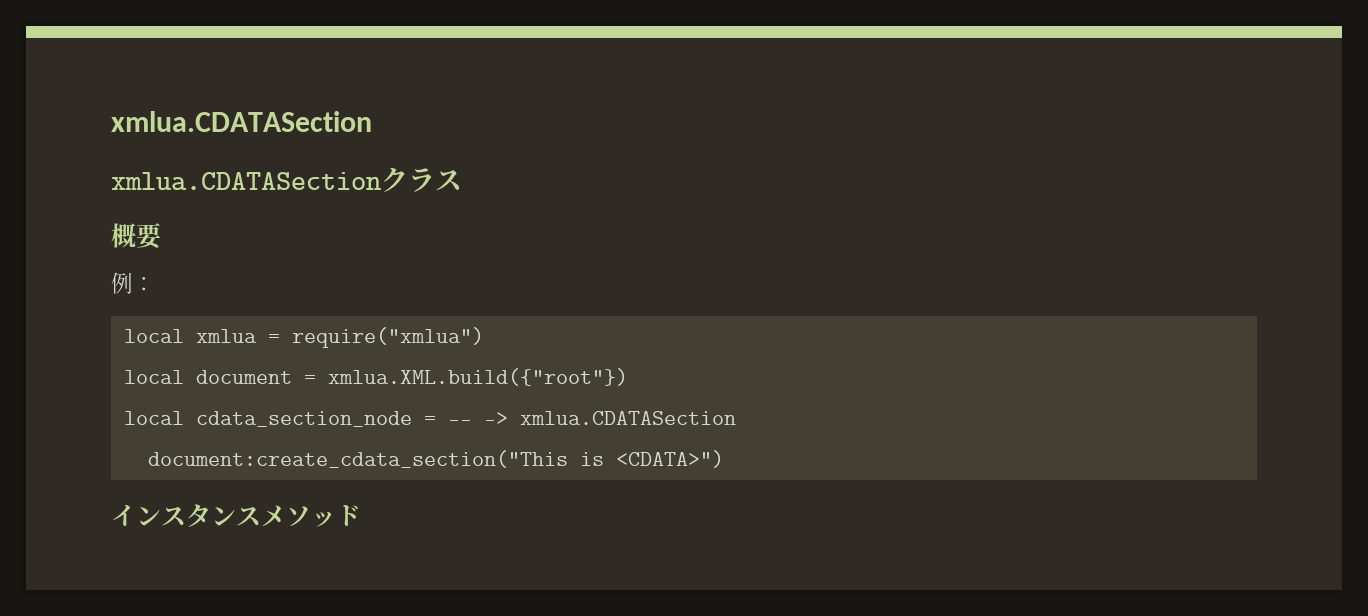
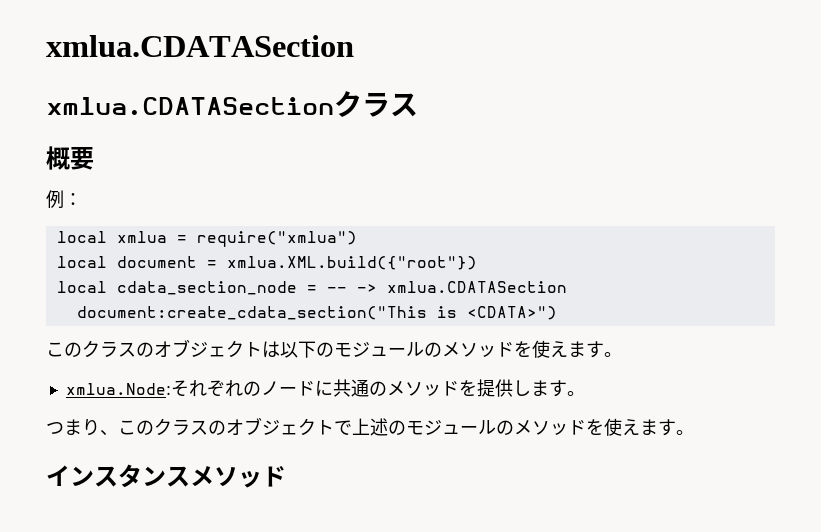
(724, 459) none -> [46,339,622,358] [65,379,585,397] [46,417,694,436] // このクラスのオブジェクトは以下のモジュールのメソッドを使えます。 // xmlua.Node:それぞれのノードに共通のメソッドを提供します。 // つまり、このクラスのオブジェクトで上述のモジュールのメソッドを使えます。

